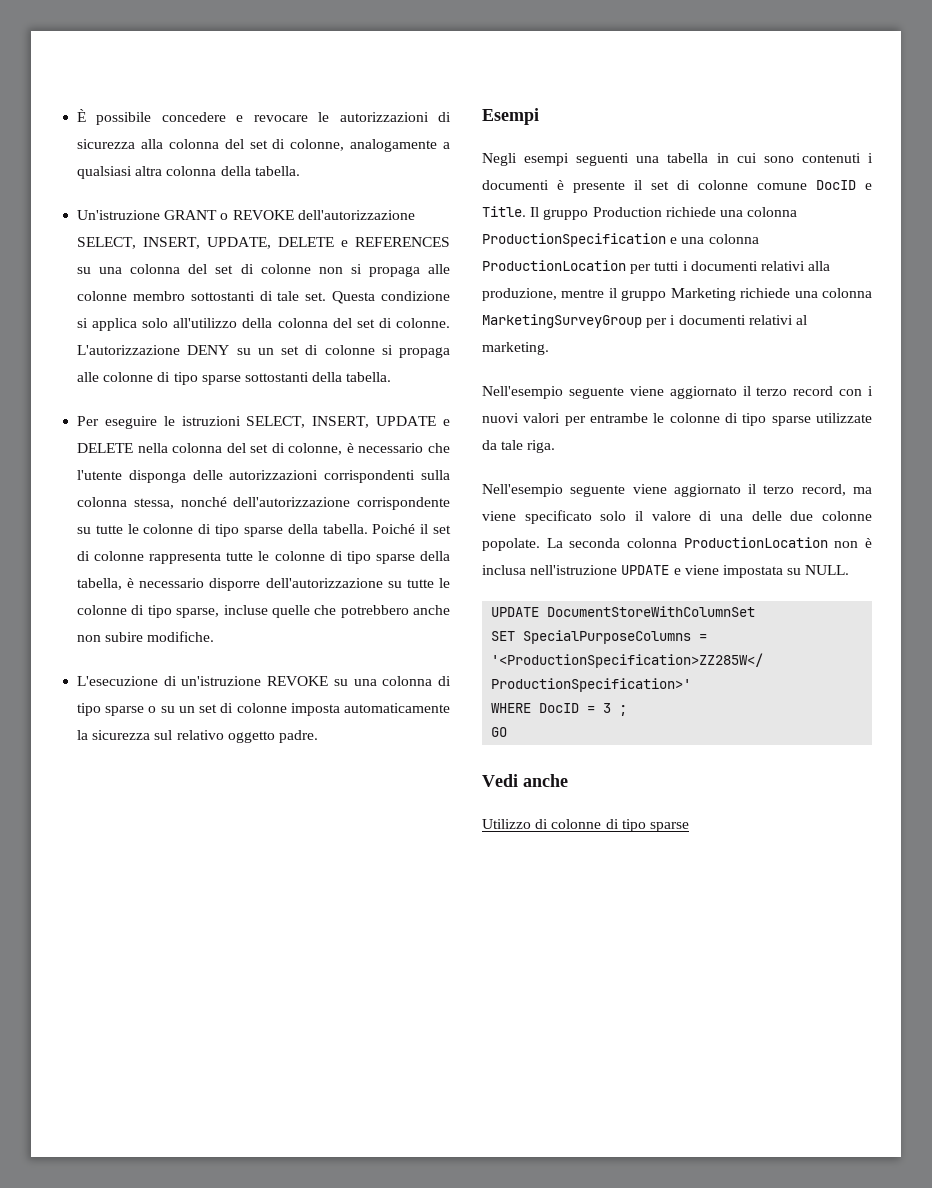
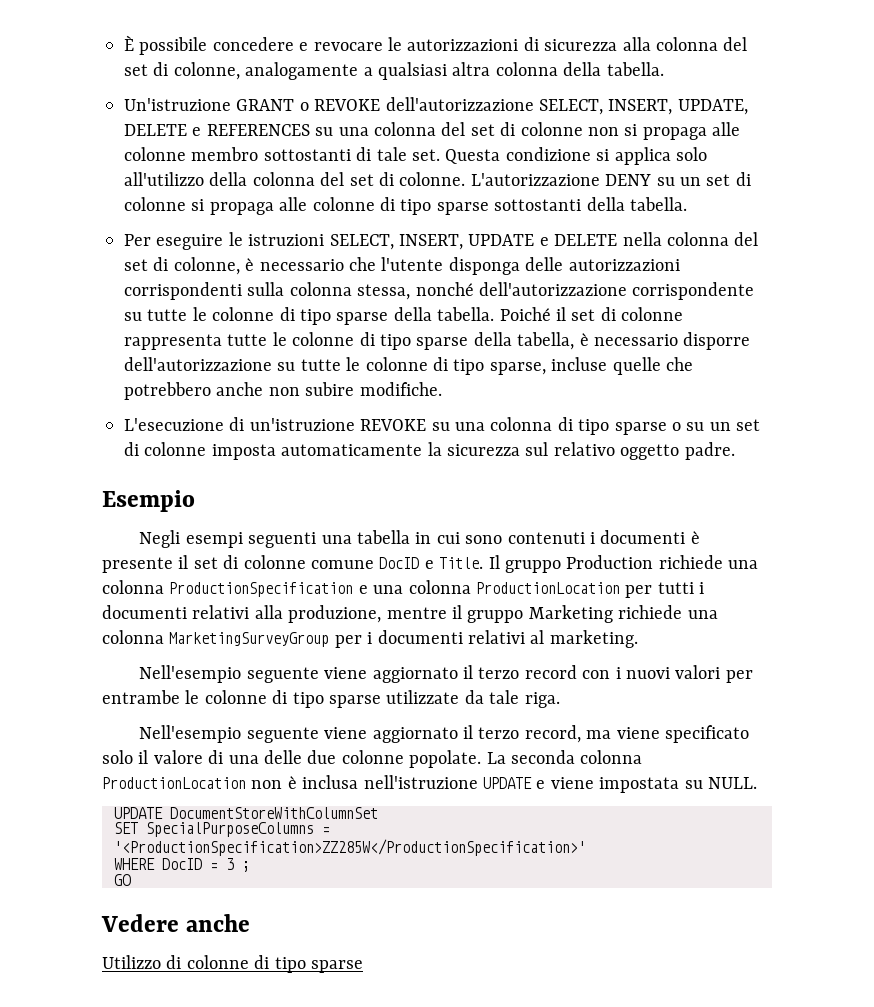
[482,108,539,125] Esempi -> [102,490,195,512] Esempio
[482,774,518,787] Vedi -> [101,914,179,932] Vedere

